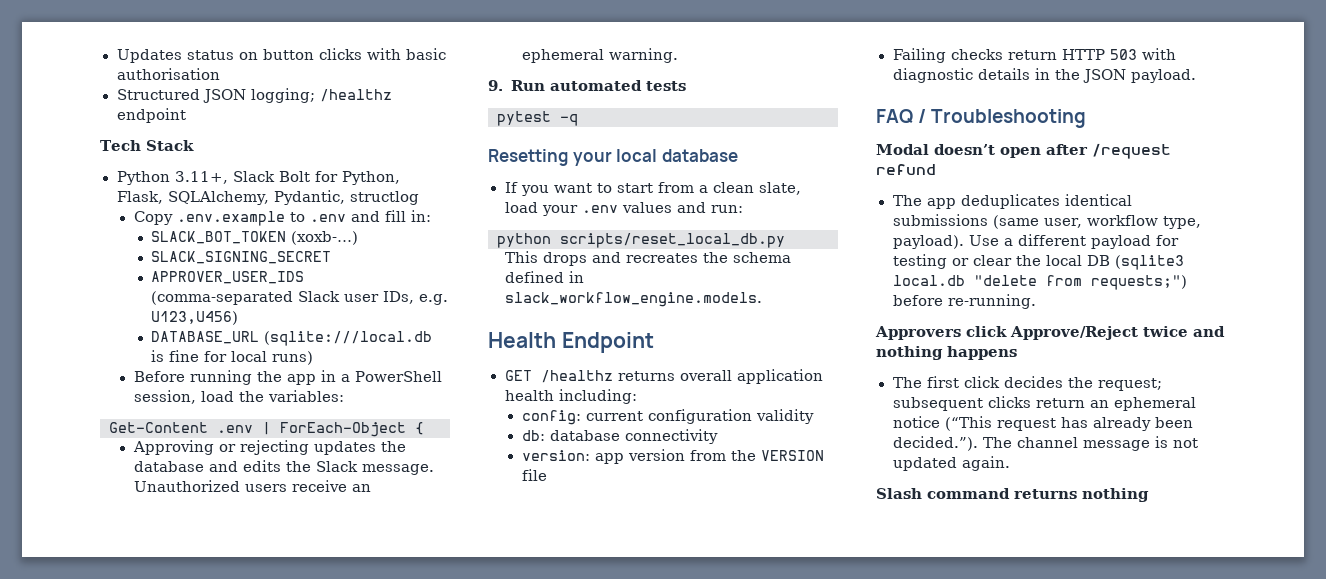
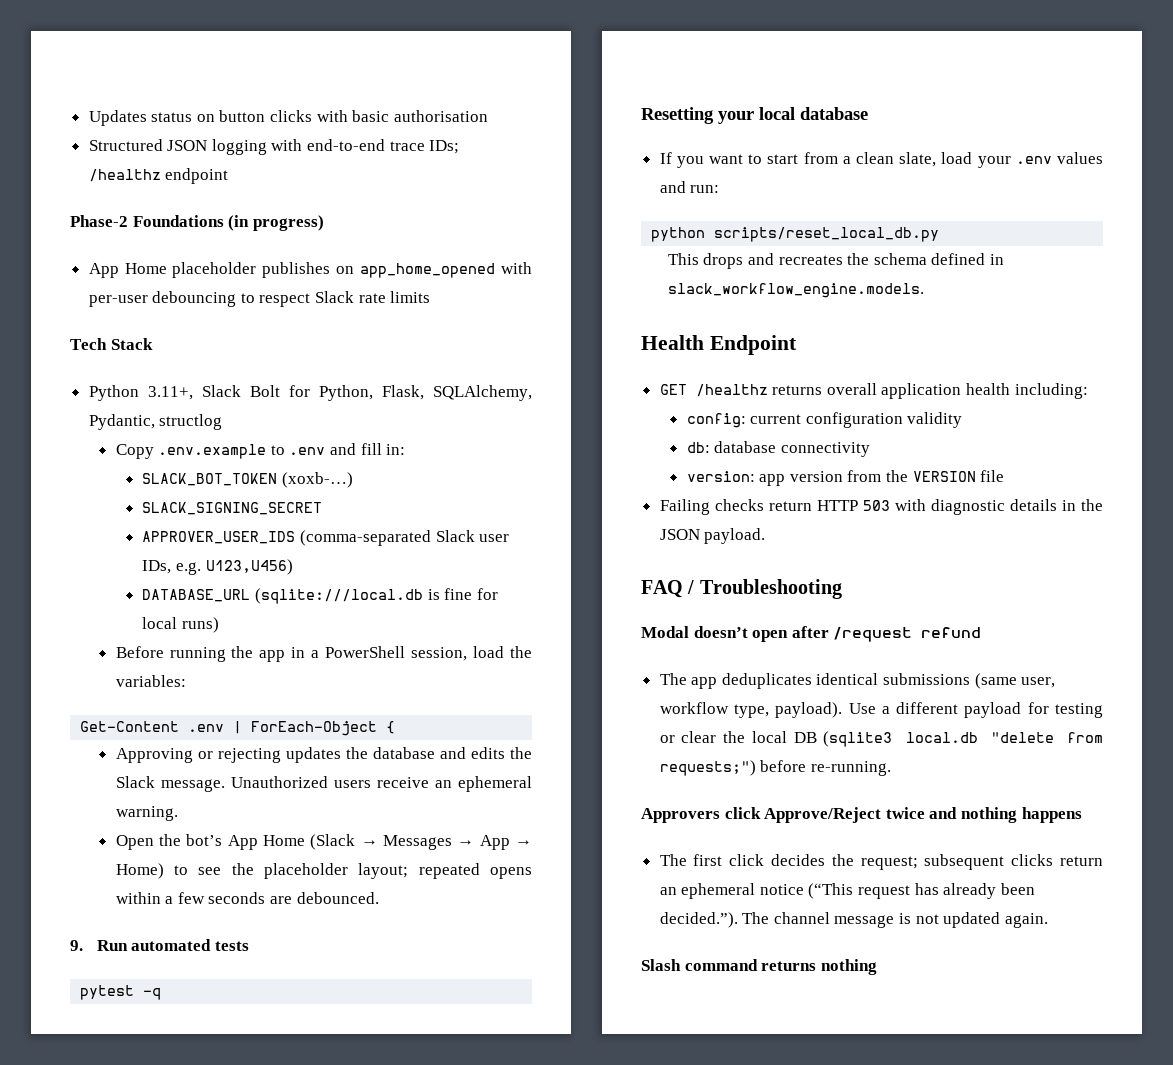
[250,88,392,103] [116,108,186,123] logging; /healthz endpoint -> [211,139,460,155] [88,168,229,184] [70,215,324,231] [88,262,532,278] [88,291,431,307] logging with end-to-end trace IDs; /healthz endpoint // Phase-2 Foundations (in progress) // App Home placeholder publishes on app_home_opened with per-user debouncing to respect Slack rate limits
(678, 55) none -> [115,834,532,850] [115,863,532,879] [115,892,379,904] // Open the bot’s App Home (Slack → Messages → App → Home) to see the placeholder layout; repeated opens within a few seconds are debounced.

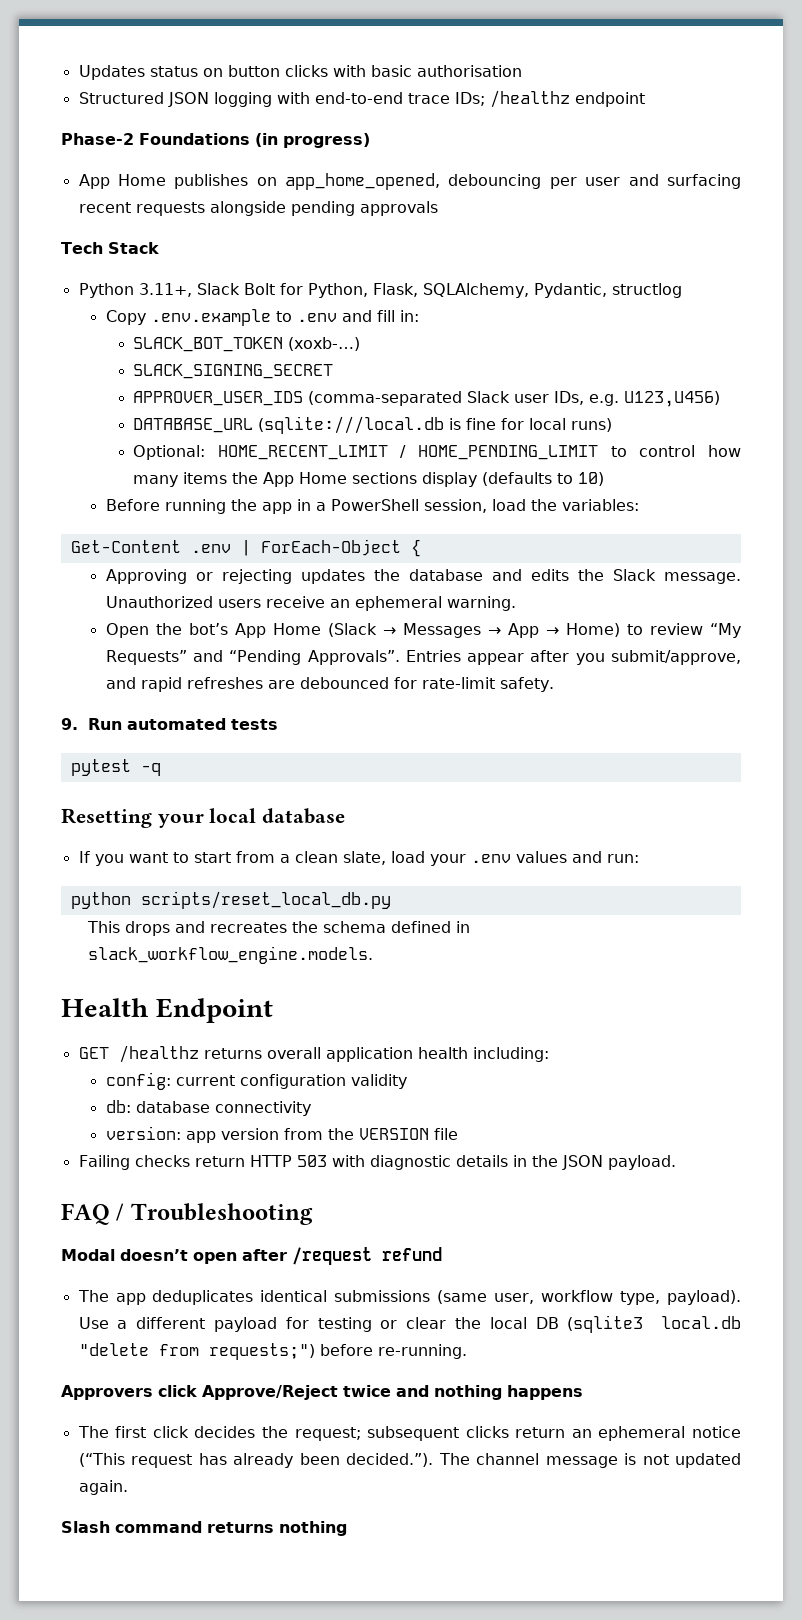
[172,262,257,278] placeholder -> (166, 180) none
[360,262,532,278] [88,291,431,307] app_home_opened with per-user debouncing to respect Slack rate limits -> [285,173,741,190] [78,201,438,216] app_home_opened, debouncing per user and surfacing recent requests alongside pending approvals
(220, 625) none -> [133,445,742,460] [133,472,605,487] // Optional: HOME_RECENT_LIMIT / HOME_PENDING_LIMIT to control how many items the App Home sections display (defaults to 10)
[198,863,532,879] [115,892,379,904] see the placeholder layout; repeated opens within a few seconds are debounced. -> [649,623,741,638] [105,650,741,665] [105,677,554,692] review “My Requests” and “Pending Approvals”. Entries appear after you submit/approve, and rapid refreshes are debounced for rate-limit safety.

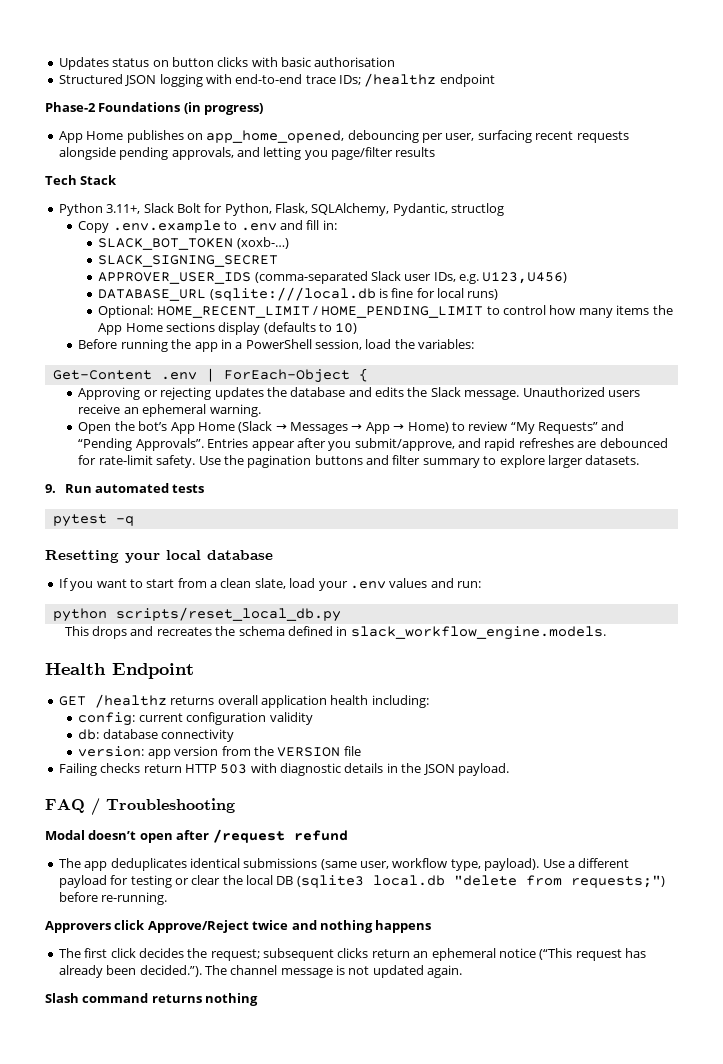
[585,174,659,186] user and -> [445,133,475,141] user,
[359,201,438,216] approvals -> [171,147,436,160] approvals, and letting you page/filter results
(554, 684) none -> [198,455,640,468] Use the pagination buttons and filter summary to explore larger datasets.

